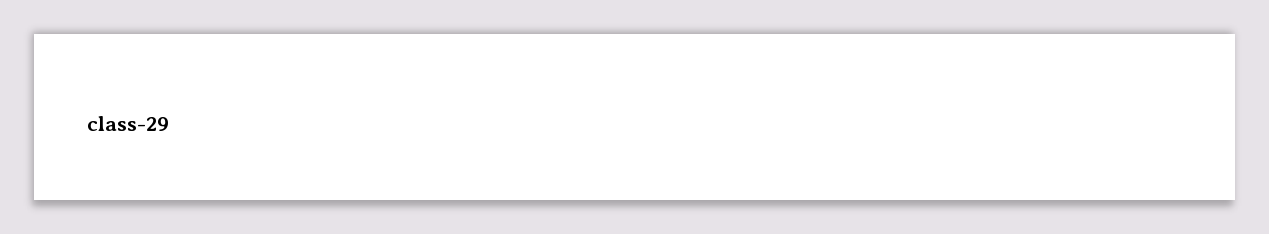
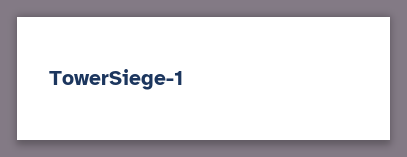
[87,116,169,131] class-29 -> [49,69,183,90] TowerSiege-1

